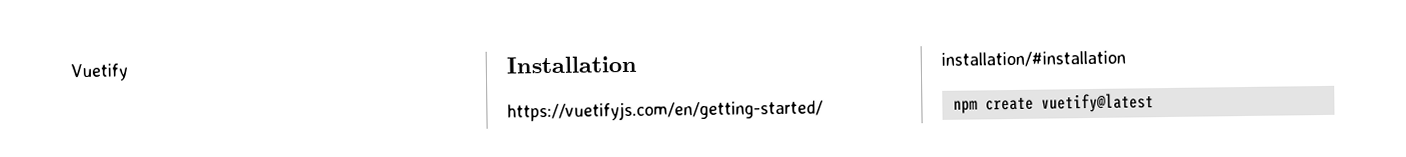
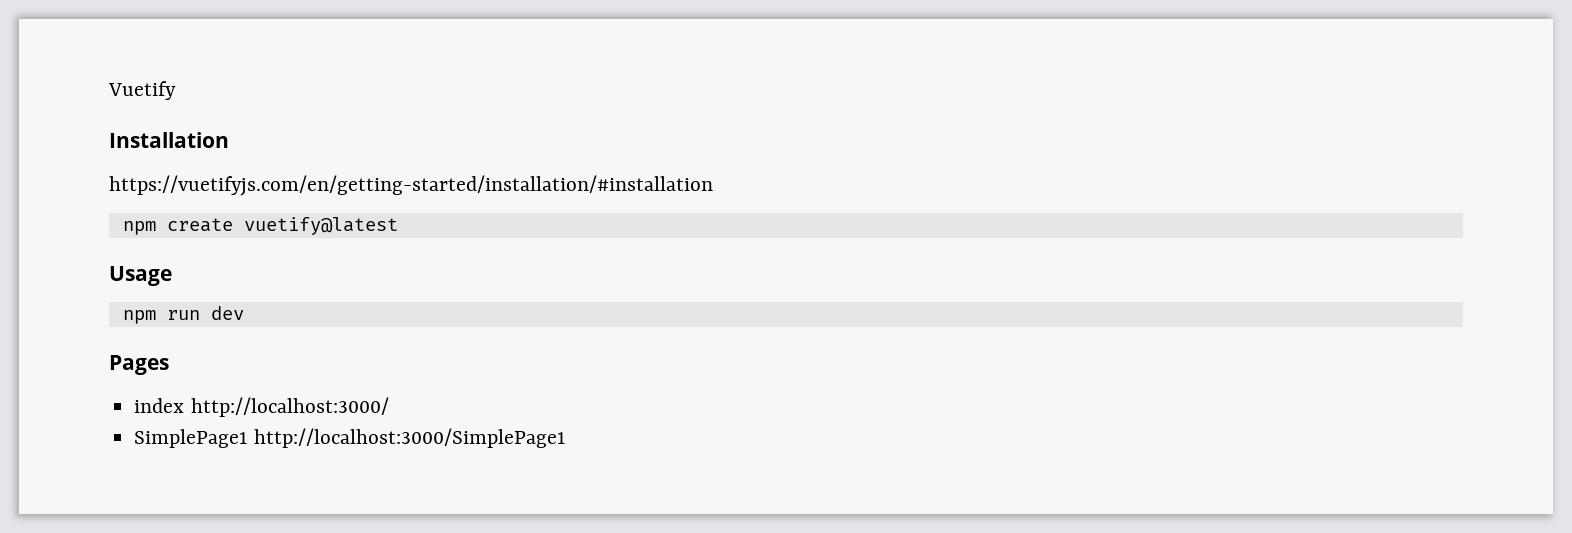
(1154, 103) none -> [109,266,172,286] [122,306,244,324] [109,355,169,375] [134,397,389,417] [134,428,565,448] // Usage // npm run dev // Pages // index http://localhost:3000/ // SimplePage1 http://localhost:3000/SimplePage1

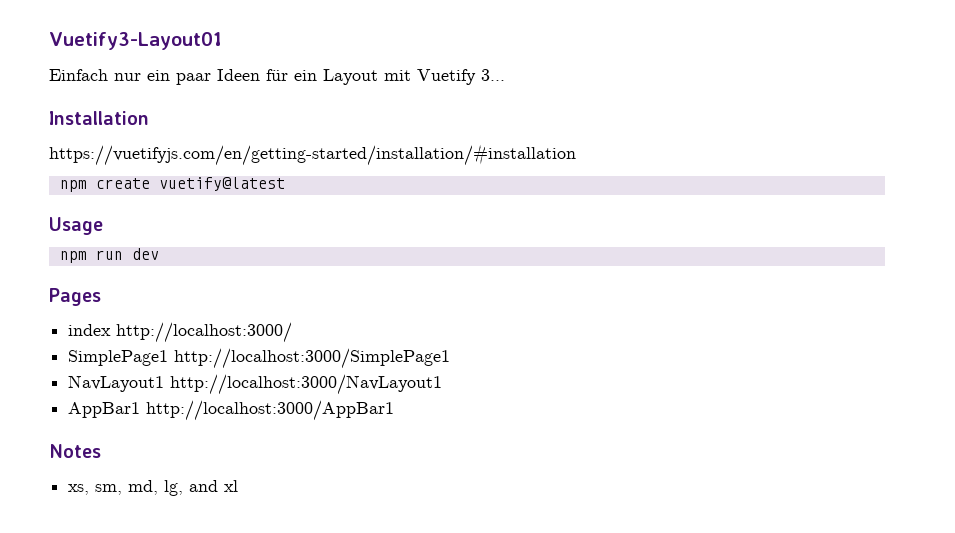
(108, 90) none -> [49,32,222,50] [49,69,411,85] Vuetify3-Layout01 // Einfach nur ein paar Ideen für ein Layout mit
(176, 90) none -> [481,69,505,81] 3...
(565, 438) none -> [68,374,443,395] [68,400,395,421] [49,444,101,458] [68,480,239,496] // NavLayout1 http://localhost:3000/NavLayout1 // AppBar1 http://localhost:3000/AppBar1 // Notes // xs, sm, md, lg, and xl

